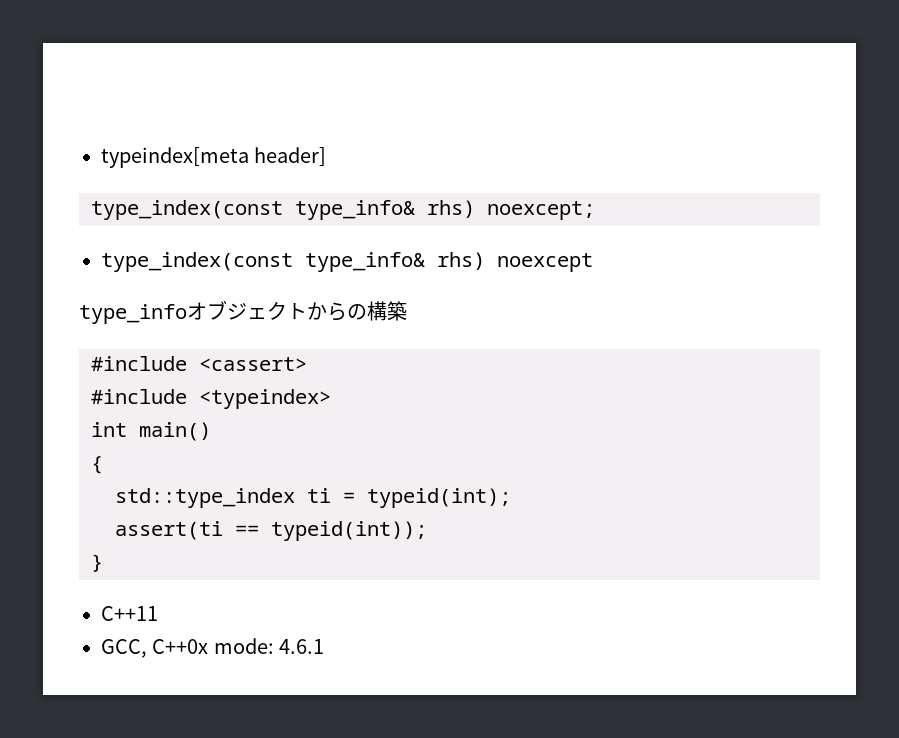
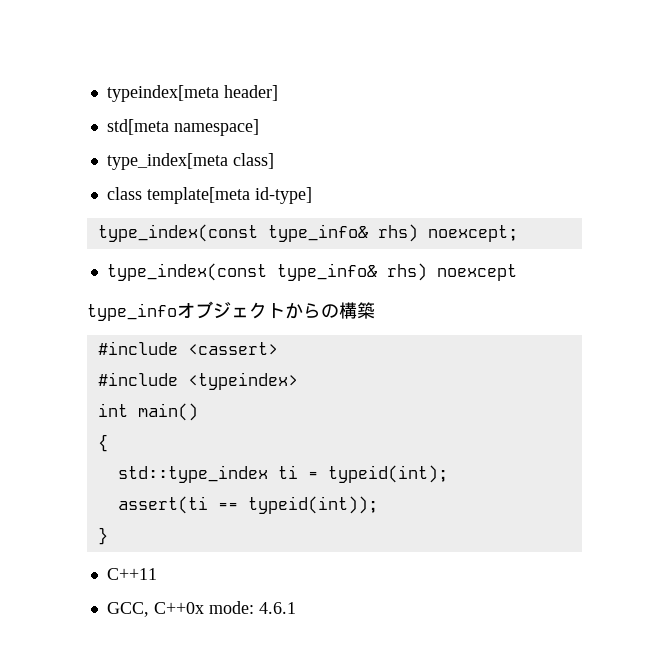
(327, 157) none -> [106,119,259,136] [106,153,274,170] [106,187,312,204] // std[meta namespace] // type_index[meta class] // class template[meta id-type]

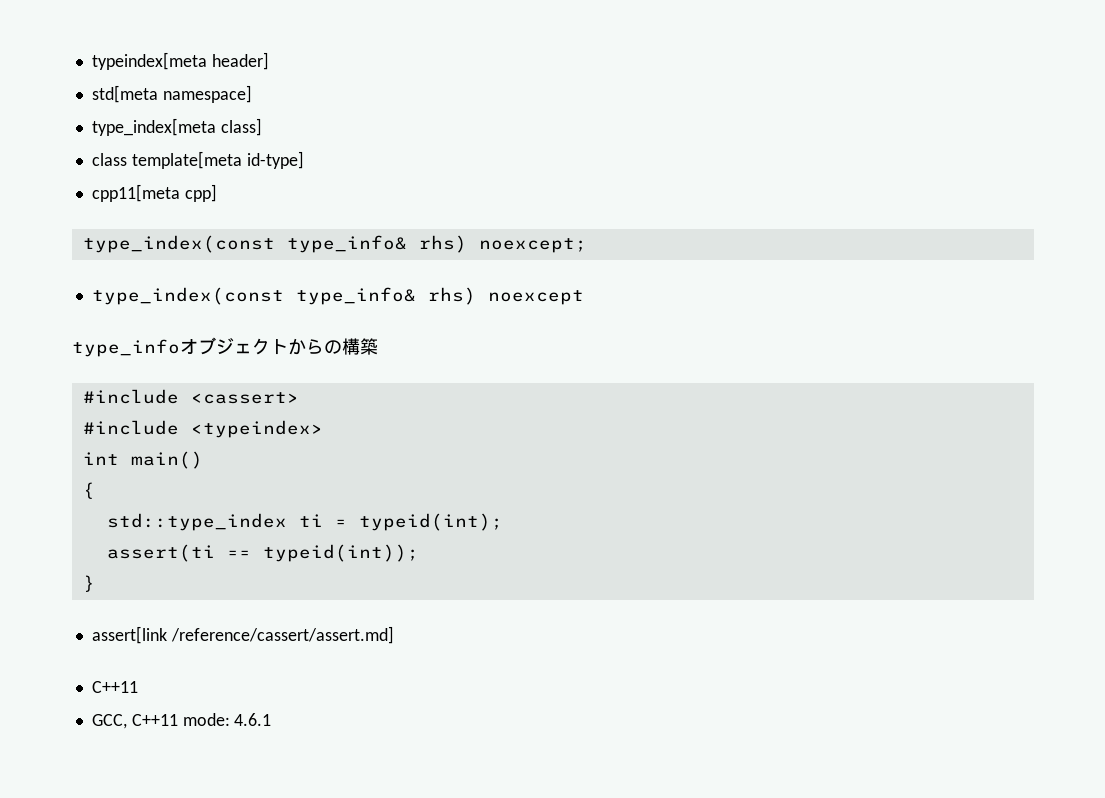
(312, 195) none -> [91,184,217,202] // cpp11[meta cpp]
(108, 536) none -> [91,626,394,644] // assert[link /reference/cassert/assert.md]
[153,602,204,614] C++0x -> [131,714,178,726] C++11

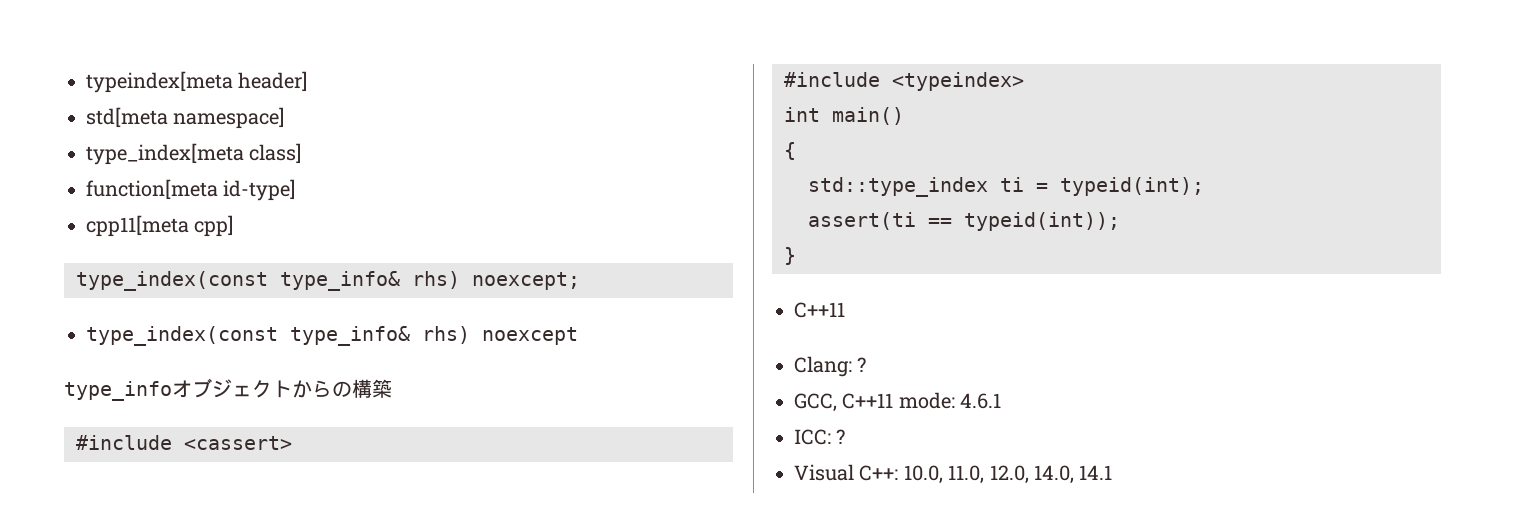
[91,151,242,169] class template[meta -> [86,179,218,200] function[meta
[91,626,394,644] [91,681,138,693] assert[link /reference/cassert/assert.md] // C++11 -> [794,302,845,318] [794,356,867,377] C++11 // Clang: ?
(272, 719) none -> [794,429,846,445] [794,464,1113,484] // ICC: ? // Visual C++: 10.0, 11.0, 12.0, 14.0, 14.1

